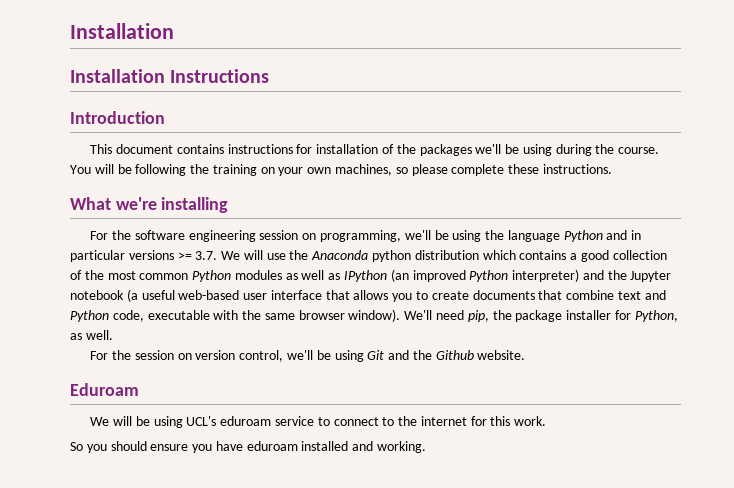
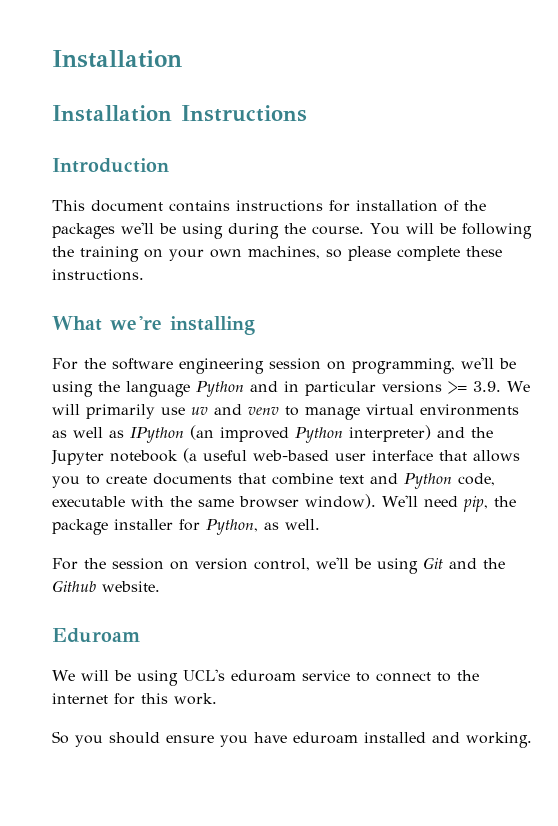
[195,250,667,262] [70,270,282,282] 3.7. We will use the Anaconda python distribution which contains a good collection of the most common Python modules -> [473,381,530,392] [52,404,519,420] 3.9. We will primarily use uv and venv to manage virtual environments

